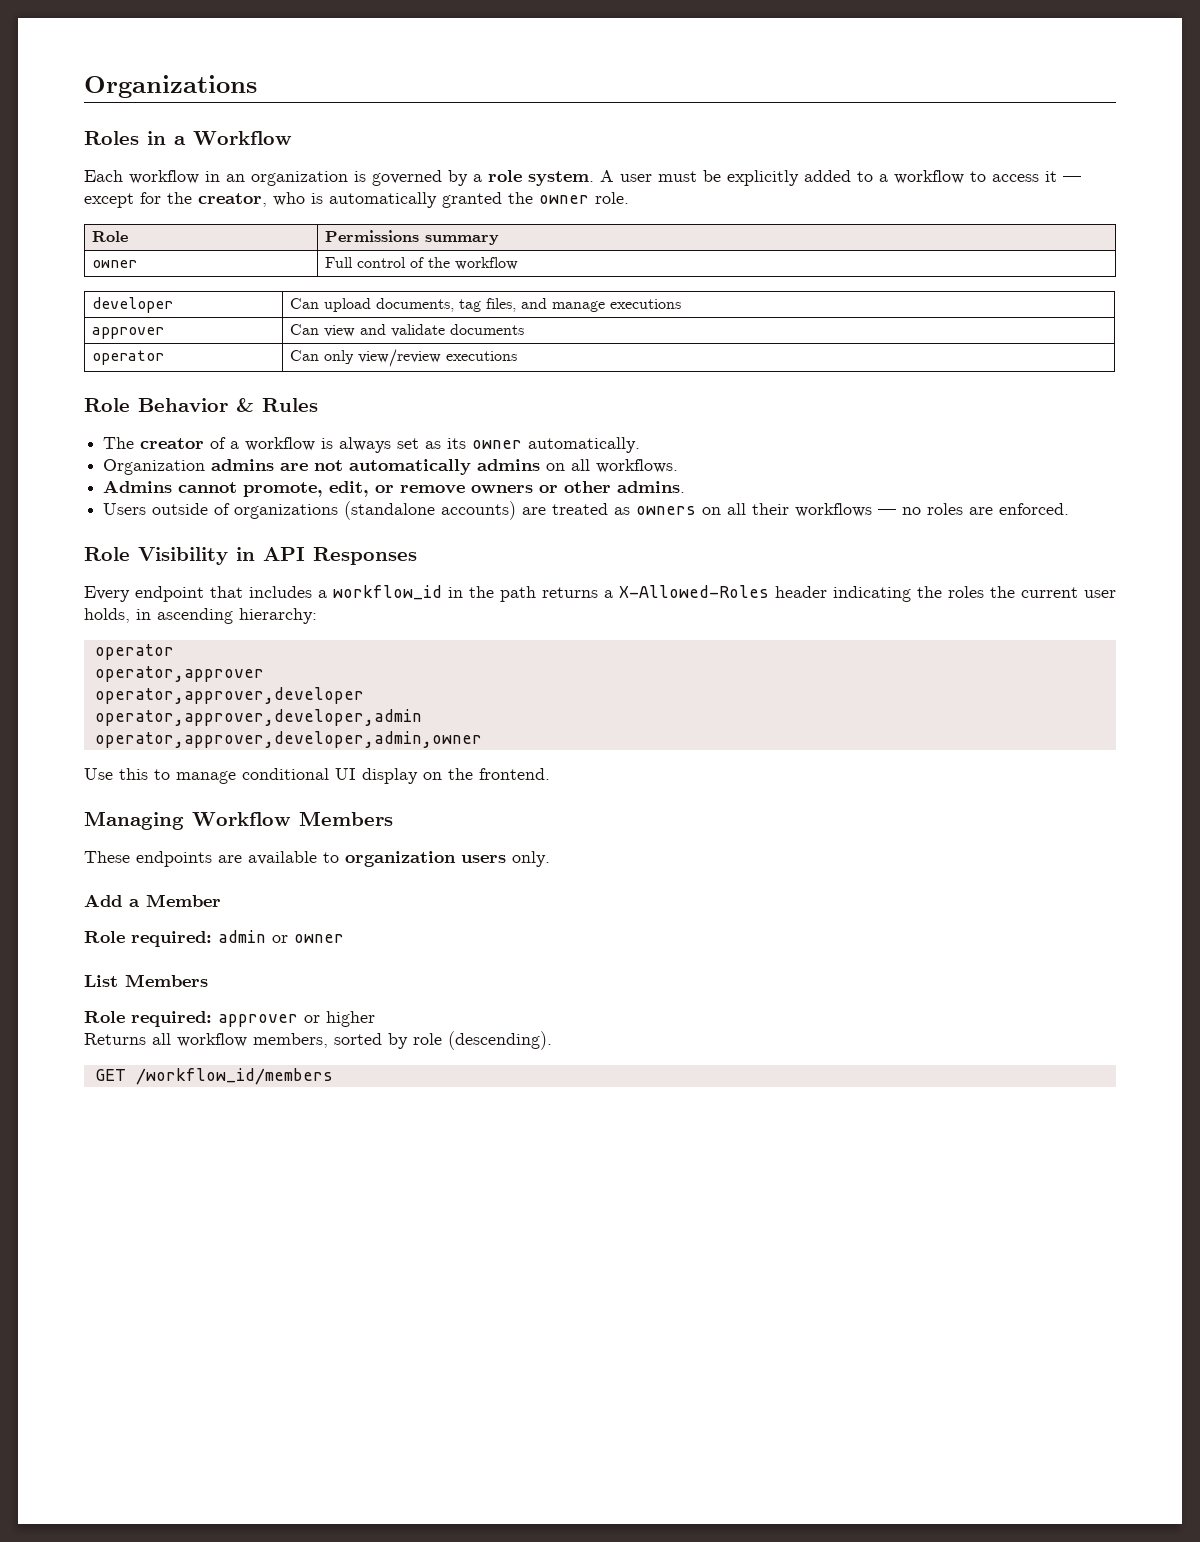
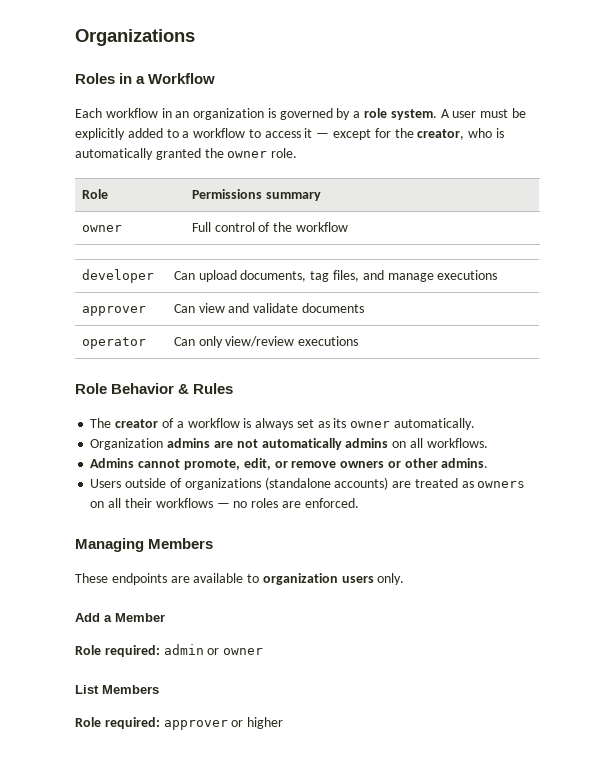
[84,547,417,565] [84,585,1116,602] [84,608,317,624] [94,644,174,660] [94,666,264,682] [94,687,364,704] [94,709,422,726] [94,731,482,748] [84,768,550,784] // Role Visibility in API Responses // Every endpoint that includes a workflow_id in the path returns a X-Allowed-Roles header indicating the roles the current user holds, in ascending hierarchy: // operator // operator,approver // operator,approver,developer // operator,approver,developer,admin // operator,approver,developer,admin,owner // Use this to manage conditional UI display on the frontend. -> (359, 503) none
[192,812,291,826] Workflow -> (144, 545) none
[84,1031,552,1050] [94,1068,333,1085] // Returns all workflow members, sorted by role (descending). // GET /workflow_id/members -> (284, 723) none

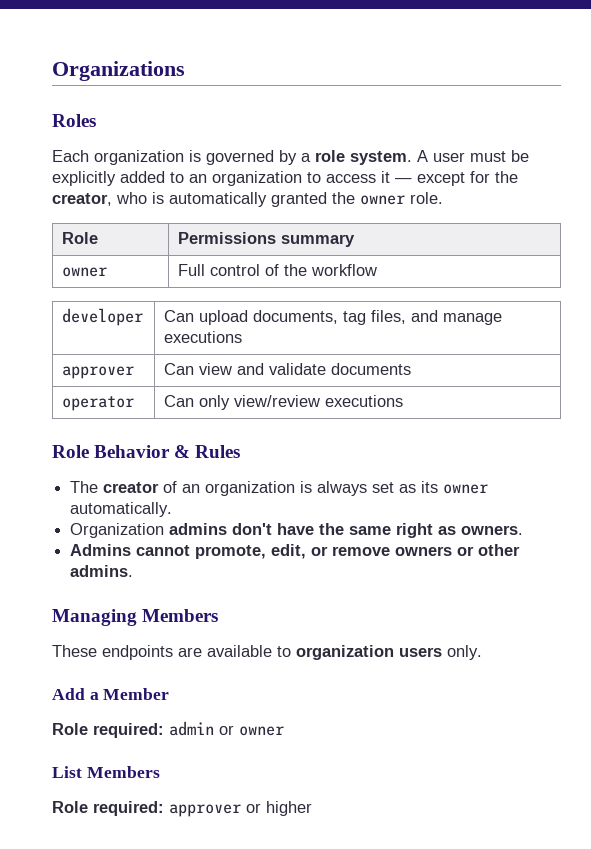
[119,73,216,84] [75,108,190,118] in a Workflow // Each workflow in an -> [52,150,89,162] // Each
[182,128,246,138] a workflow -> [189,171,302,186] an organization
[176,418,240,428] a workflow -> [182,481,296,496] an organization
[213,438,488,450] are not automatically admins on all workflows. -> [232,523,524,538] don't have the same right as owners.
[90,477,526,490] [90,498,359,508] // Users outside of organizations (standalone accounts) are treated as owners on all their workflows — no roles are enforced. -> (134, 571) none

